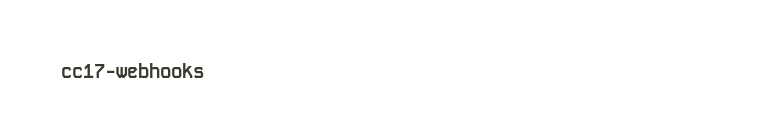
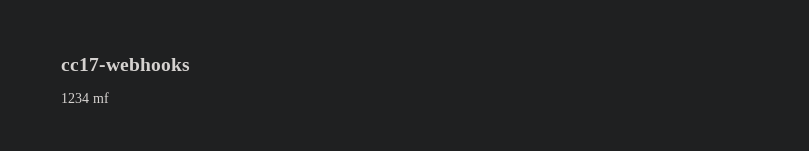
(204, 70) none -> [61,92,109,103] // 1234 mf

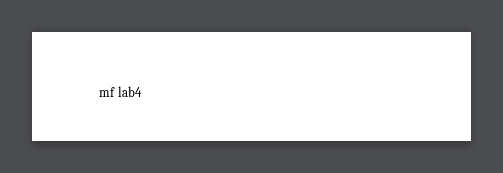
[61,58,190,71] [61,92,109,103] cc17-webhooks // 1234 mf -> [99,86,142,97] mf lab4

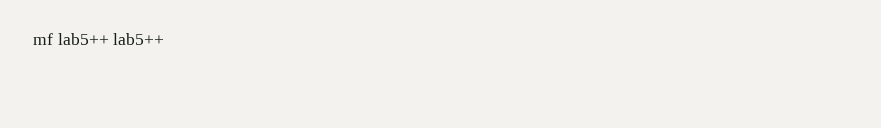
[117,86,142,97] lab4 -> [57,33,165,45] lab5++ lab5++

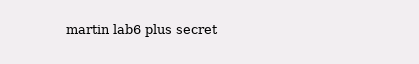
[33,33,165,45] mf lab5++ lab5++ -> [66,24,218,37] martin lab6 plus secret

